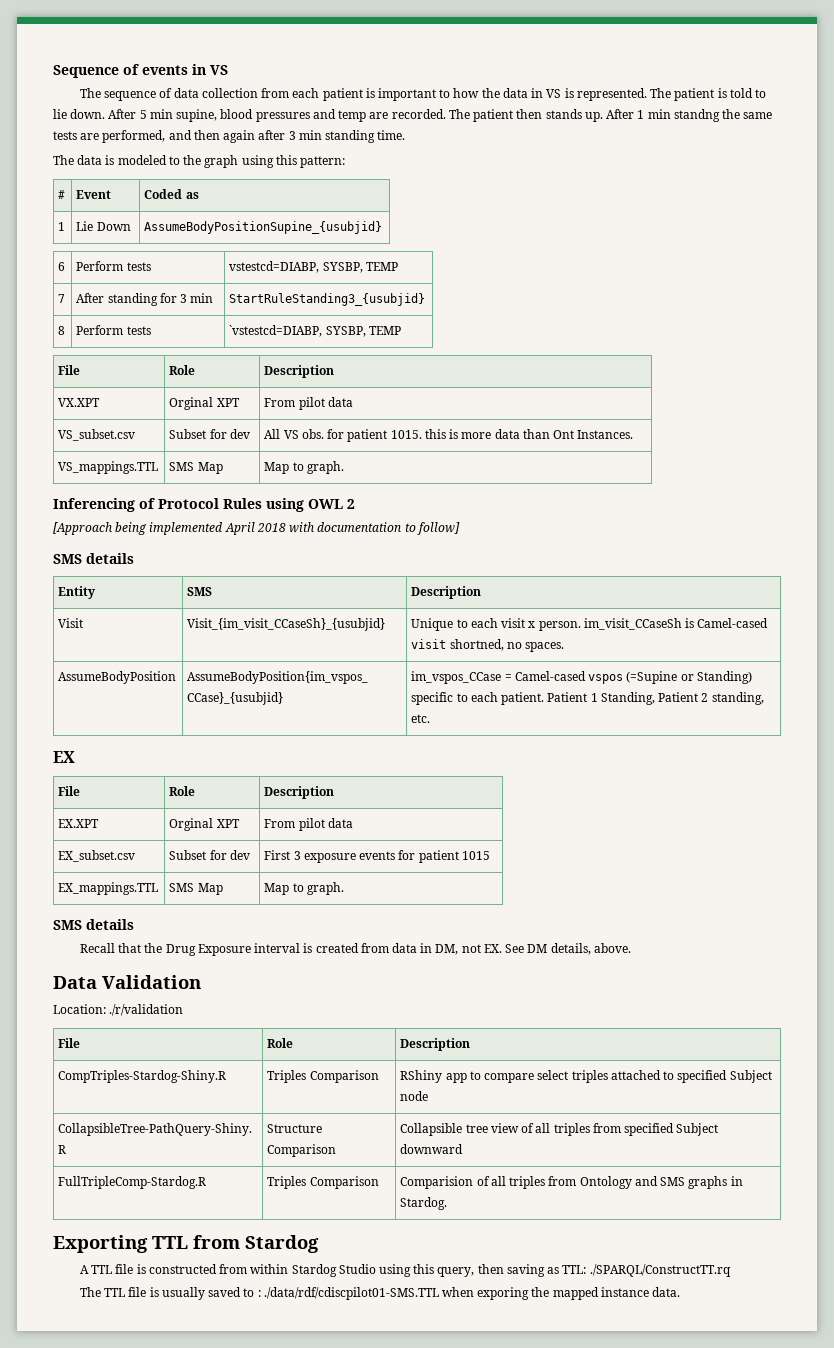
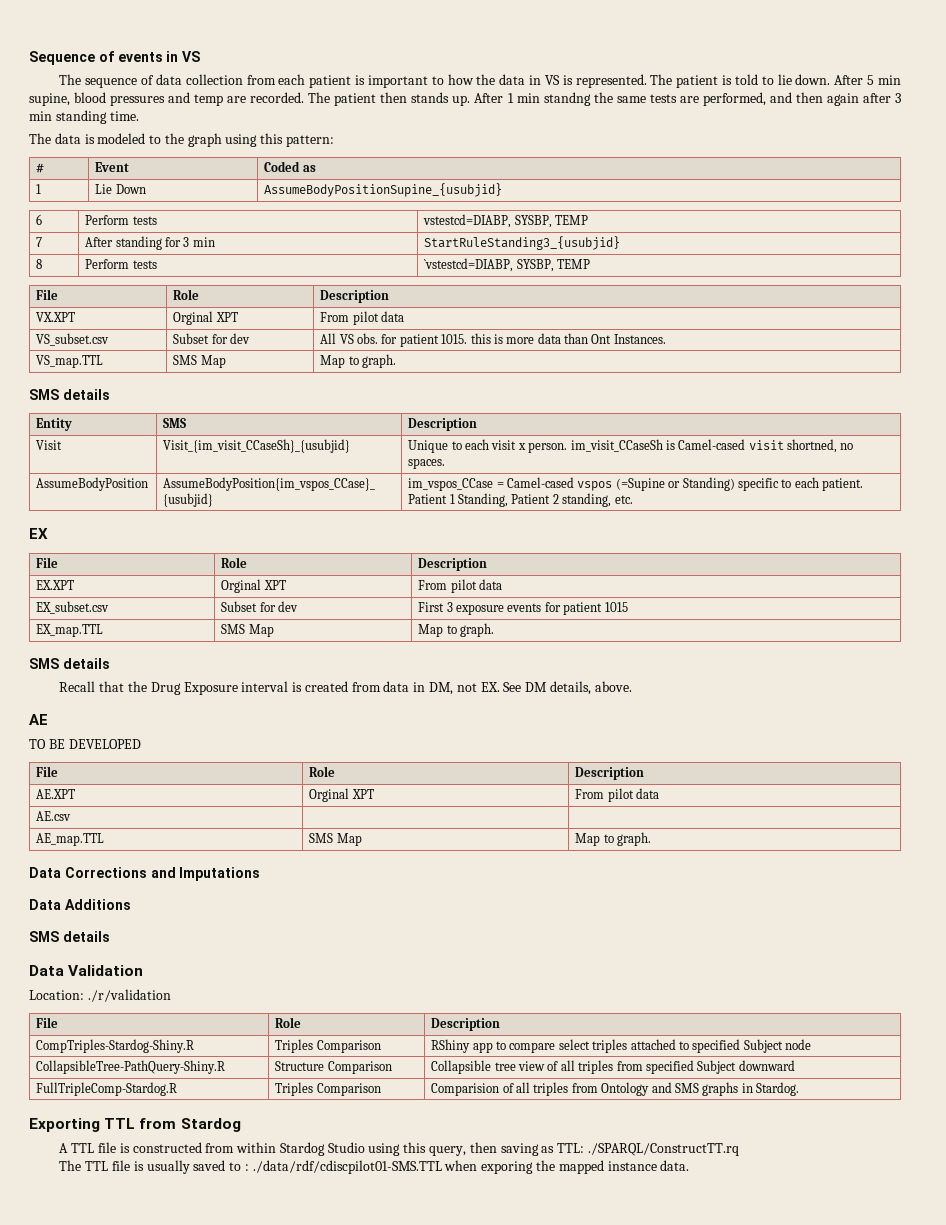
[58,461,159,474] [169,462,223,474] [264,461,344,474] [53,498,355,512] [53,522,460,535] VS_mappings.TTL | SMS Map | Map to graph. // Inferencing of Protocol Rules using OWL 2 // [Approach being implemented April 2018 with documentation to follow] -> [36,355,104,368] [173,355,226,368] [320,354,397,368] VS_map.TTL | SMS Map | Map to graph.
[58,882,159,895] EX_mappings.TTL -> [36,624,104,637] EX_map.TTL
(631, 948) none -> [29,714,48,725] [29,739,141,749] [36,766,59,777] [309,766,336,777] [575,767,645,780] [36,789,76,799] [309,788,374,802] [575,788,660,802] [36,811,72,821] [36,833,105,846] [309,833,362,846] [575,832,652,846] [29,867,261,881] [29,899,131,910] [29,931,110,942] // AE // TO BE DEVELOPED // File | Role | Description // AE.XPT | Orginal XPT | From pilot data // AE.csv | | // AE_map.TTL | SMS Map | Map to graph. // Data Corrections and Imputations // Data Additions // SMS details

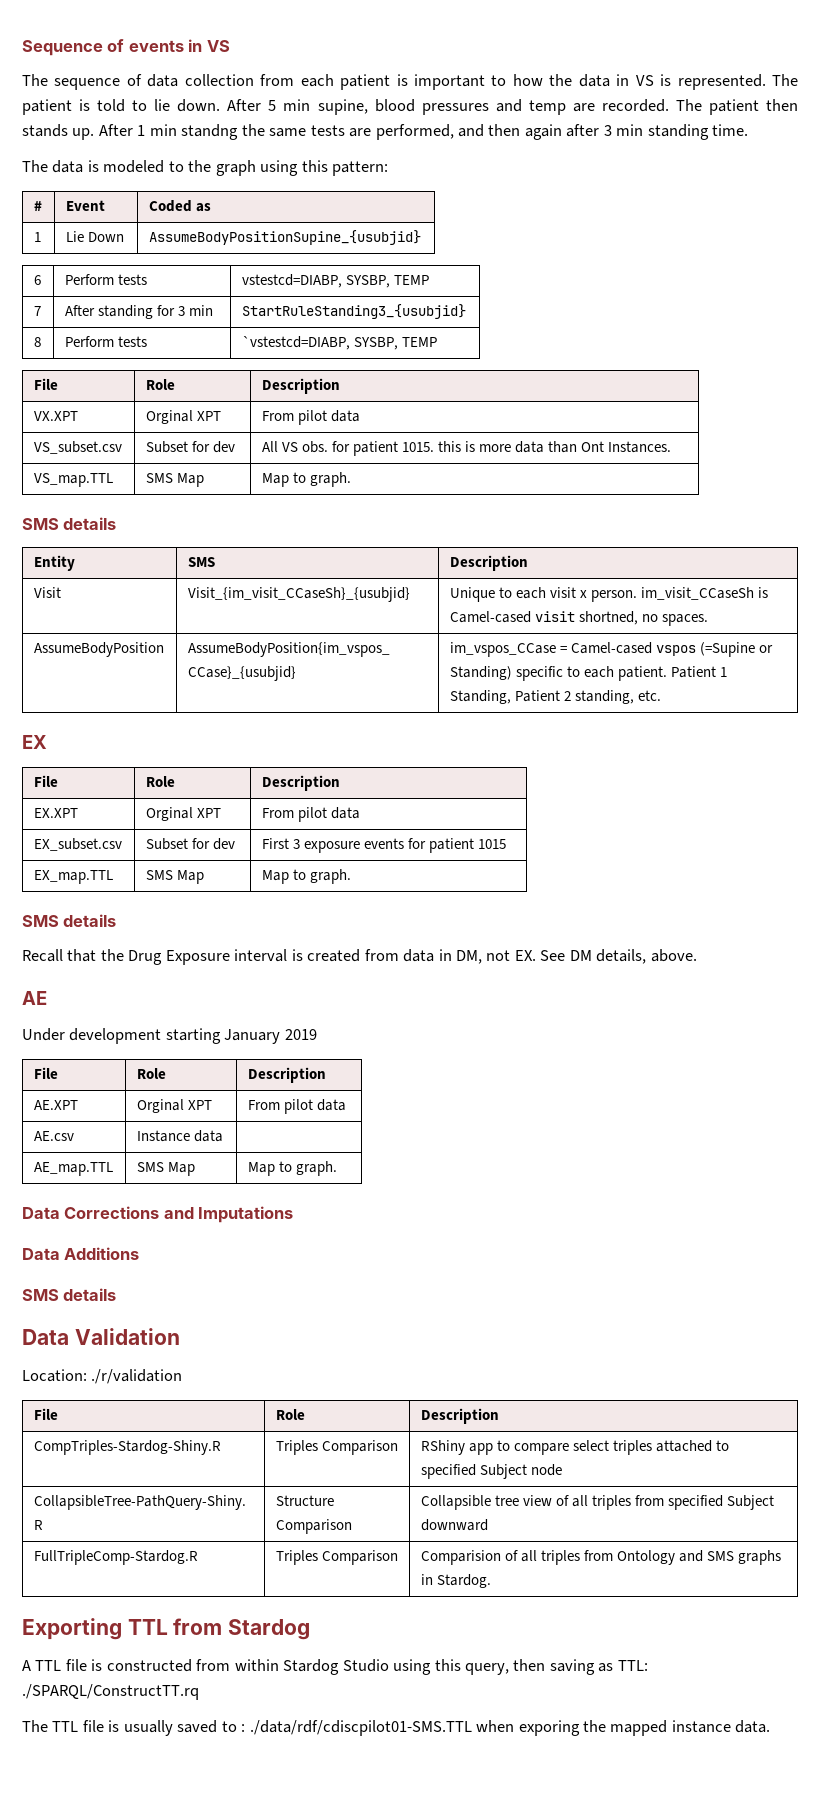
[29,739,141,749] TO BE DEVELOPED -> [22,1028,317,1044] Under development starting January 2019
(72, 816) none -> [136,1130,223,1142] Instance data

